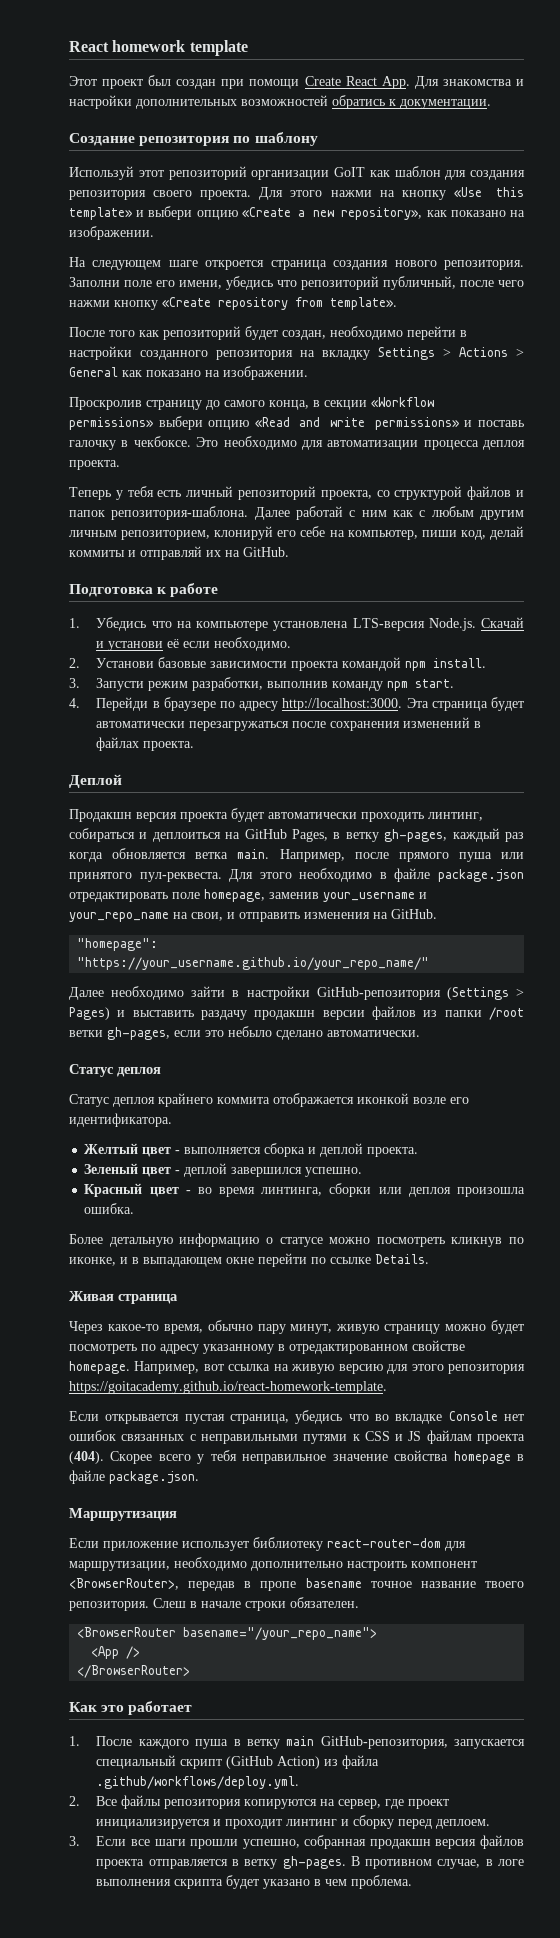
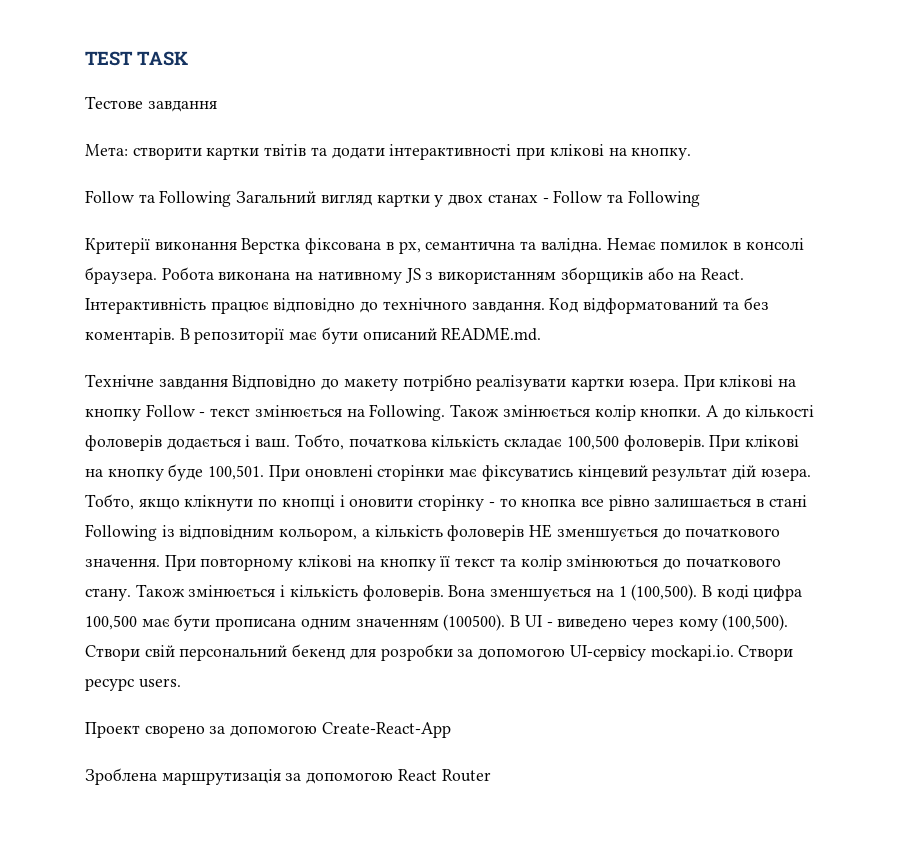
[69,40,248,56] [69,75,524,89] [69,95,491,109] [69,132,318,146] [69,166,525,180] [69,187,524,200] [69,206,525,220] [69,226,154,240] [69,257,524,270] [69,276,524,290] [69,297,397,310] [69,326,467,340] [69,346,524,360] [69,366,308,380] [69,397,434,410] [69,416,524,430] [69,436,525,450] [69,460,120,470] [69,486,524,500] [69,506,524,520] [69,526,524,540] [69,546,289,560] [69,583,219,597] [69,617,524,631] [96,637,292,651] [69,657,487,671] [69,677,455,691] [69,697,524,711] [96,717,482,731] [96,737,195,751] [69,774,122,788] [69,808,483,822] [69,828,524,842] [69,848,524,862] [69,868,524,882] [69,889,427,902] [69,909,437,922] [77,938,159,951] [77,957,430,970] [69,986,524,1000] [69,1006,524,1020] [69,1026,420,1040] [69,1064,161,1077] [69,1093,469,1107] [69,1113,172,1127] [84,1143,419,1157] [84,1163,363,1177] [84,1183,526,1197] [84,1203,135,1214] [69,1233,524,1247] [69,1253,429,1267] [69,1291,178,1304] [69,1320,525,1334] [69,1340,465,1354] [69,1361,526,1374] [69,1381,387,1394] [69,1410,524,1424] [69,1430,526,1444] [69,1450,525,1464] [69,1470,199,1484] [69,1508,177,1521] [69,1537,466,1551] [69,1557,477,1571] [69,1578,524,1591] [69,1597,359,1611] [77,1627,378,1640] [91,1646,141,1659] [77,1665,191,1678] [69,1701,193,1715] [69,1736,525,1749] [96,1755,380,1769] [96,1776,300,1789] [69,1795,450,1809] [96,1815,491,1829] [69,1835,524,1849] [96,1856,524,1869] [96,1875,413,1889] React homework template // Этот проект был создан при помощи Create React App. Для знакомства и настройки дополнительных возможностей обратись к документации. // Создание репозитория по шаблону // Используй этот репозиторий организации GoIT как шаблон для создания репозитория своего проекта. Для этого нажми на кнопку «Use this template» и выбери опцию «Create a new repository», как показано на изображении. // На следующем шаге откроется страница создания нового репозитория. Заполни поле его имени, убедись что репозиторий публичный, после чего нажми кнопку «Create repository from template». // После того как репозиторий будет создан, необходимо перейти в настройки созданного репозитория на вкладку Settings > Actions > General как показано на изображении. // Проскролив страницу до самого конца, в секции «Workflow permissions» выбери опцию «Read and write permissions» и поставь галочку в чекбоксе. Это необходимо для автоматизации процесса деплоя проекта. // Теперь у тебя есть личный репозиторий проекта, со структурой файлов и папок репозитория-шаблона. Далее работай с ним как с любым другим личным репозиторием, клонируй его себе на компьютер, пиши код, делай коммиты и отправляй их на GitHub. // Подготовка к работе // 1. Убедись что на компьютере установлена LTS-версия Node.js. Скачай и установи её если необходимо. // 2. Установи базовые зависимости проекта командой npm install. // 3. Запусти режим разработки, выполнив команду npm start. // 4. Перейди в браузере по адресу http://localhost:3000. Эта страница будет автоматически перезагружаться после сохранения изменений в файлах проекта. // Деплой // Продакшн версия проекта будет автоматически проходить линтинг, собираться и деплоиться на GitHub Pages, в ветку gh-pages, каждый раз когда обновляется ветка main. Например, после прямого пуша или принятого пул-реквеста. Для этого необходимо в файле package.json отредактировать поле homepage, заменив your_username и your_repo_name на свои, и отправить изменения на GitHub. // "homepage": "https://your_username.github.io/your_repo_name/" // Далее необходимо зайти в настройки GitHub-репозитория (Settings > Pages) и выставить раздачу продакшн версии файлов из папки /root ветки gh-pages, если это небыло сделано автоматически. // Статус деплоя // Статус деплоя крайнего коммита отображается иконкой возле его идентификатора. // Желтый цвет - выполняется сборка и деплой проекта. // Зеленый цвет - деплой завершился успешно. // Красный цвет - во время линтинга, сборки или деплоя произошла ошибка. // Более детальную информацию о статусе можно посмотреть кликнув по иконке, и в выпадающем окне перейти по ссылке Details. // Живая страница // Через какое-то время, обычно пару минут, живую страницу можно будет посмотреть по адресу указанному в отредактированном свойстве homepage. Например, вот ссылка на живую версию для этого репозитория https://goitacademy.github.io/react-homework-template. // Если открывается пустая страница, убедись что во вкладке Console нет ошибок связанных с неправильными путями к CSS и JS файлам проекта (404). Скорее всего у тебя неправильное значение свойства homepage в файле package.json. // Маршрутизация // Если приложение использует библиотеку react-router-dom для маршрутизации, необходимо дополнительно настроить компонент <BrowserRouter>, передав в пропе basename точное название твоего репозитория. Слеш в начале строки обязателен. // <BrowserRouter basename="/your_repo_name"> // <App /> // </BrowserRouter> // Как это работает // 1. После каждого пуша в ветку main GitHub-репозитория, запускается специальный скрипт (GitHub Action) из файла .github/workflows/deploy.yml. // 2. Все файлы репозитория копируются на сервер, где проект инициализируется и проходит линтинг и сборку перед деплоем. // 3. Если все шаги прошли успешно, собранная продакшн версия файлов проекта отправляется в ветку gh-pages. В противном случае, в логе выполнения скрипта будет указано в чем проблема. -> [85,51,188,66] [85,96,217,112] [85,144,692,160] [85,190,700,207] [85,238,804,254] [85,267,744,284] [85,297,769,314] [85,327,542,344] [85,374,796,391] [85,404,815,421] [85,434,799,451] [85,464,811,481] [85,494,807,511] [85,524,781,541] [85,555,781,571] [85,584,803,601] [85,614,789,631] [85,644,794,661] [85,678,181,691] [85,722,451,738] [85,768,491,785] TEST TASK // Тестове завдання // Мета: створити картки твітів та додати інтерактивності при клікові на кнопку. // Follow та Following Загальний вигляд картки у двох станах - Follow та Following // Критерії виконання Верстка фіксована в рх, семантична та валідна. Немає помилок в консолі браузера. Робота виконана на нативному JS з використанням зборщиків або на React. Інтерактивність працює відповідно до технічного завдання. Код відформатований та без коментарів. В репозиторії має бути описаний README.md. // Технічне завдання Відповідно до макету потрібно реалізувати картки юзера. При клікові на кнопку Follow - текст змінюється на Following. Також змінюється колір кнопки. А до кількості фоловерів додається і ваш. Тобто, початкова кількість складає 100,500 фоловерів. При клікові на кнопку буде 100,501. При оновлені сторінки має фіксуватись кінцевий результат дій юзера. Тобто, якщо клікнути по кнопці і оновити сторінку - то кнопка все рівно залишається в стані Following із відповідним кольором, а кількість фоловерів НЕ зменшується до початкового значення. При повторному клікові на кнопку її текст та колір змінюються до початкового стану. Також змінюється і кількість фоловерів. Вона зменшується на 1 (100,500). В коді цифра 100,500 має бути прописана одним значенням (100500). В UI - виведено через кому (100,500). Створи свій персональний бекенд для розробки за допомогою UI-сервісу mockapi.io. Створи ресурс users. // Проект сворено за допомогою Create-React-App // Зроблена маршрутизація за допомогою React Router

